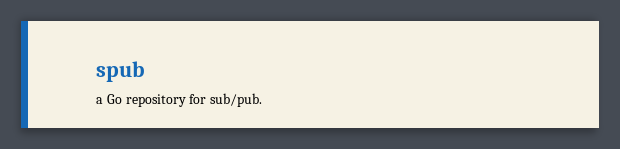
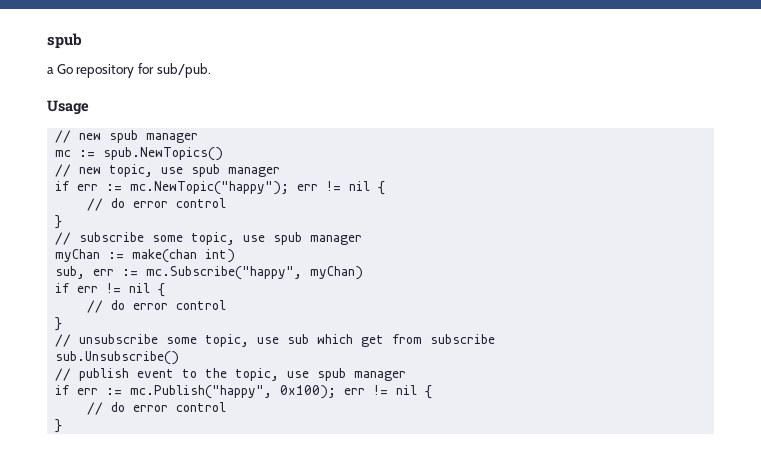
(263, 100) none -> [47,100,89,115] [55,130,199,143] [55,147,224,161] [55,164,281,177] [55,181,386,195] [87,198,227,211] [55,215,63,229] [55,232,363,245] [55,249,236,263] [55,266,364,280] [55,283,166,297] [87,300,227,313] [55,317,63,331] [55,334,496,347] [55,351,180,365] [55,368,407,381] [55,385,433,399] [87,402,227,415] [55,419,63,433] // Usage // // new spub manager // mc := spub.NewTopics() // // new topic, use spub manager // if err := mc.NewTopic("happy"); err != nil { // // do error control // } // // subscribe some topic, use spub manager // myChan := make(chan int) // sub, err := mc.Subscribe("happy", myChan) // if err != nil { // // do error control // } // // unsubscribe some topic, use sub which get from subscribe // sub.Unsubscribe() // // publish event to the topic, use spub manager // if err := mc.Publish("happy", 0x100); err != nil { // // do error control // }

